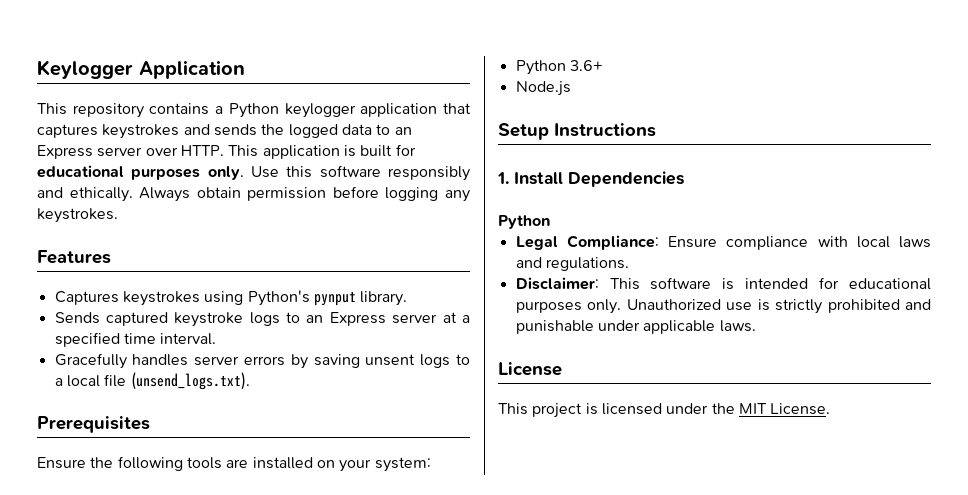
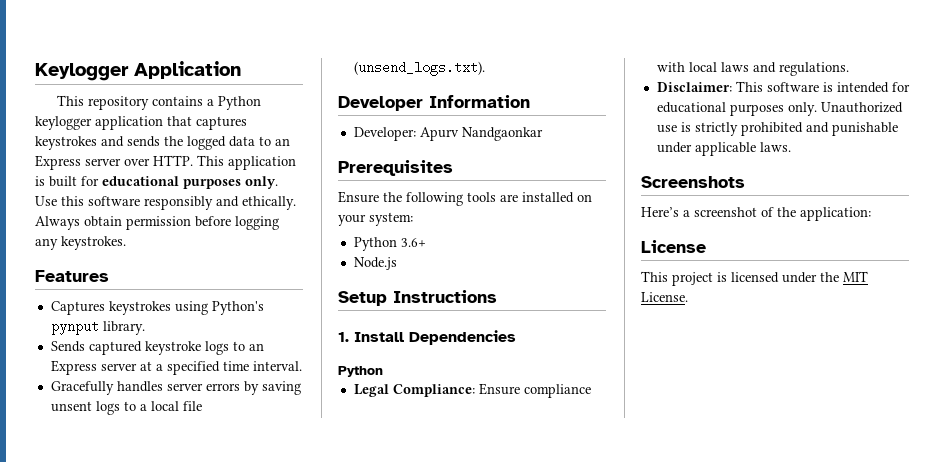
(250, 381) none -> [338,95,530,111] [353,127,543,141] // Developer Information // Developer: Apurv Nandgaonkar
(756, 326) none -> [641,176,745,188] [641,207,871,221] // Screenshots // Here’s a screenshot of the application:

